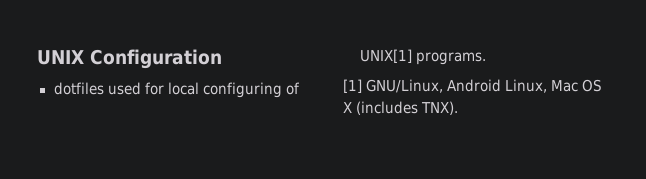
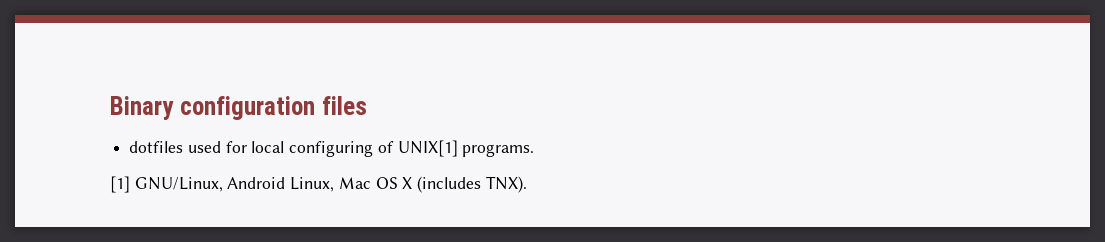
[37,49,222,69] UNIX Configuration -> [110,96,367,120] Binary configuration files

